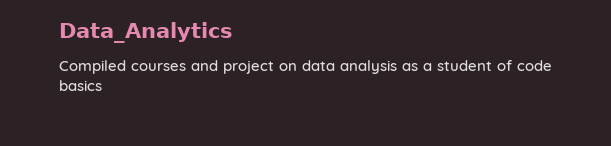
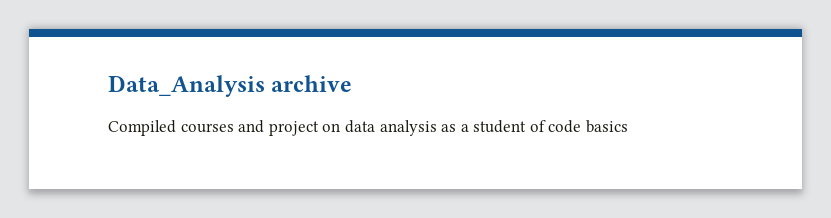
[59,22,233,43] Data_Analytics -> [108,75,353,97] Data_Analysis archive

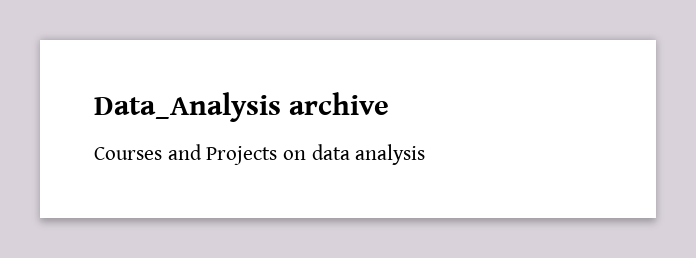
[108,120,629,136] Compiled courses and project on data analysis as a student of code basics -> [94,144,426,165] Courses and Projects on data analysis

